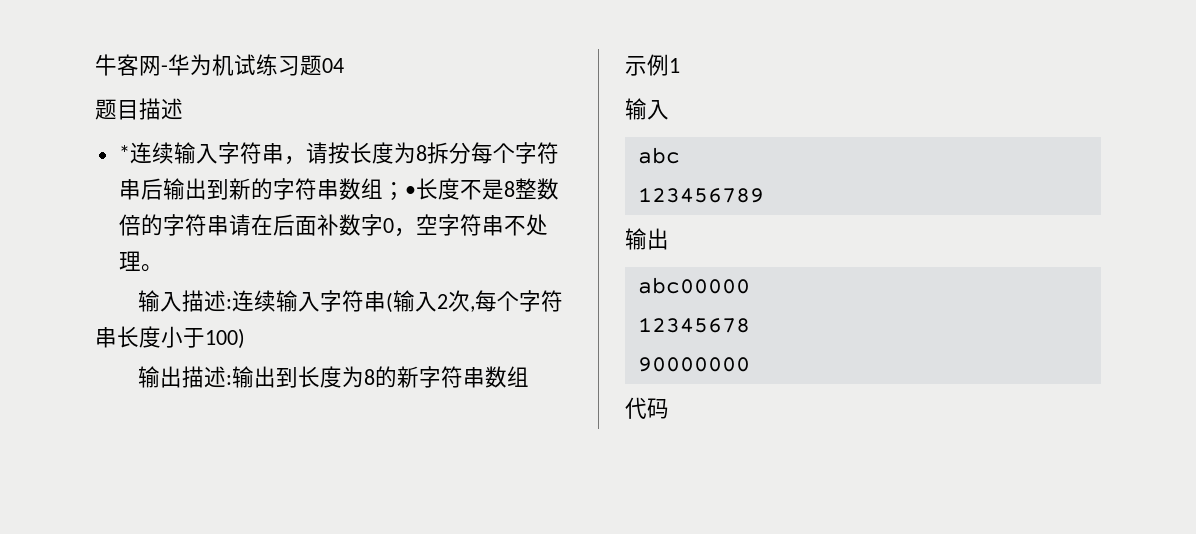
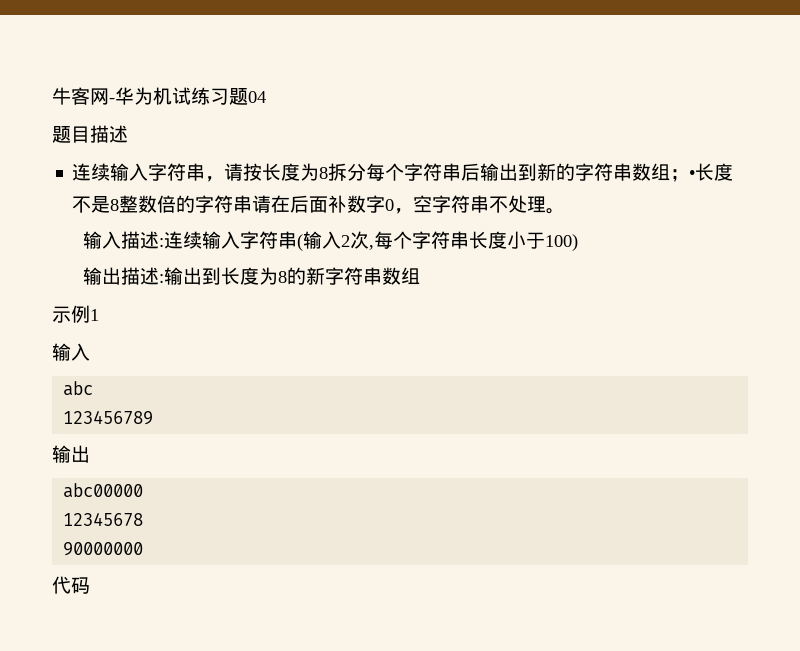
[118,145,130,161] * -> (128, 134) none

